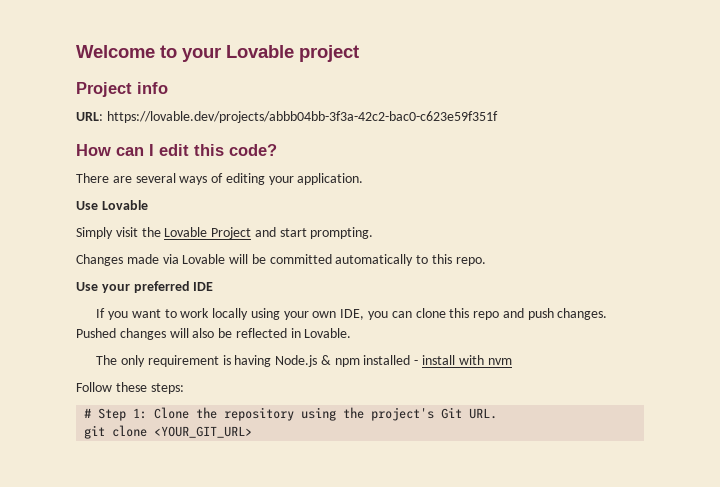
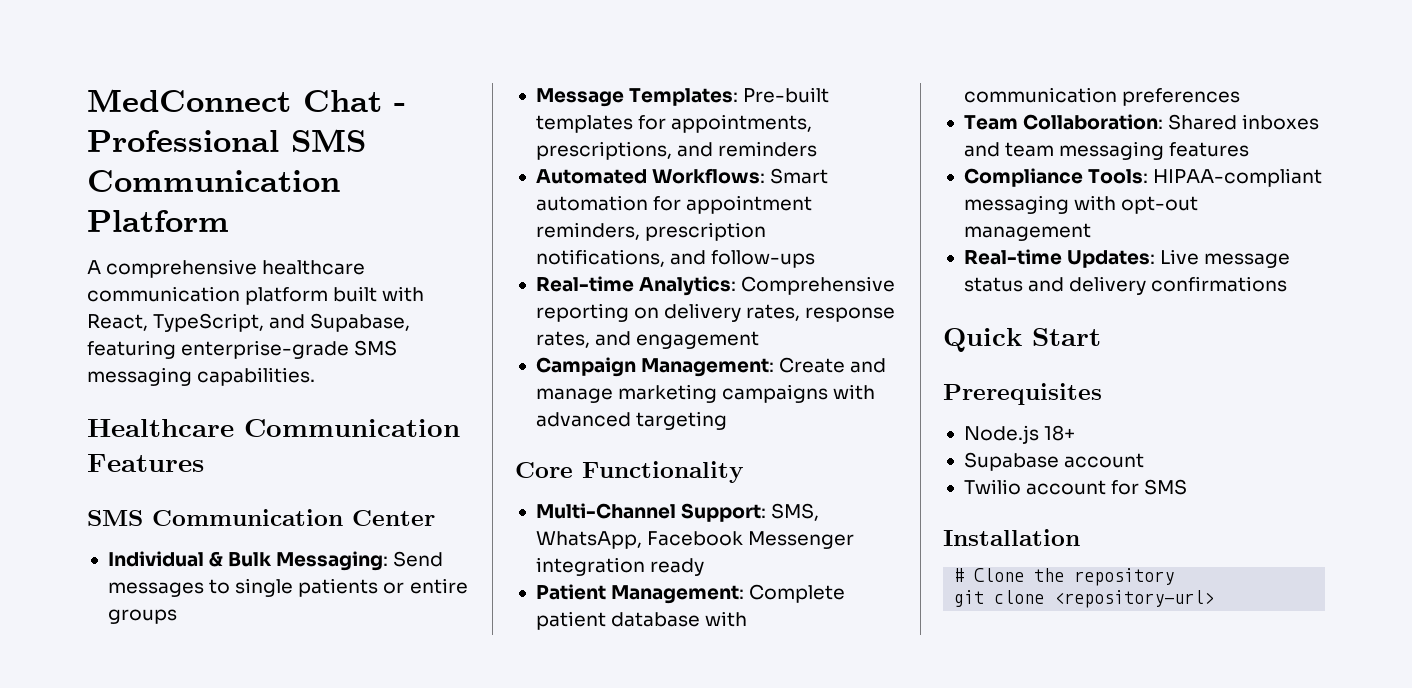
[76,45,359,62] [76,82,168,97] [76,111,498,123] [76,144,277,156] [76,173,364,185] [76,200,148,210] [76,227,374,239] [76,254,486,266] [76,281,214,293] [96,308,608,320] [76,328,352,340] [96,355,512,367] [76,382,184,394] Welcome to your Lovable project // Project info // URL: https://lovable.dev/projects/abbb04bb-3f3a-42c2-bac0-c623e59f351f // How can I edit this code? // There are several ways of editing your application. // Use Lovable // Simply visit the Lovable Project and start prompting. // Changes made via Lovable will be committed automatically to this repo. // Use your preferred IDE // If you want to work locally using your own IDE, you can clone this repo and push changes. Pushed changes will also be reflected in Lovable. // The only requirement is having Node.js & npm installed - install with nvm // Follow these steps: -> [87,89,406,112] [87,129,366,152] [87,170,340,192] [87,210,229,232] [87,259,366,278] [87,286,425,305] [87,313,411,332] [87,340,398,359] [87,367,316,386] [87,419,460,437] [87,454,204,472] [87,509,435,526] [107,551,444,571] [107,578,468,597] [107,609,177,624] [535,87,830,107] [535,114,813,133] [535,141,818,160] [535,168,829,184] [535,195,813,214] [535,222,767,241] [535,249,816,268] [535,276,896,296] [535,303,896,322] [535,331,760,349] [535,357,887,377] [535,384,876,403] [535,411,728,430] [515,461,744,483] [535,503,820,522] [535,531,855,549] [535,557,705,576] [535,584,846,604] [535,611,748,630] [963,87,1241,106] [963,114,1320,130] [963,141,1250,160] [963,168,1323,187] [963,195,1199,214] [963,223,1091,241] [963,249,1291,268] [963,276,1288,295] [943,328,1101,352] [943,383,1102,405] [963,425,1076,444] [963,452,1145,471] [963,479,1188,495] [943,529,1080,546] MedConnect Chat - Professional SMS Communication Platform // A comprehensive healthcare communication platform built with React, TypeScript, and Supabase, featuring enterprise-grade SMS messaging capabilities. // Healthcare Communication Features // SMS Communication Center // Individual & Bulk Messaging: Send messages to single patients or entire groups // Message Templates: Pre-built templates for appointments, prescriptions, and reminders // Automated Workflows: Smart automation for appointment reminders, prescription notifications, and follow-ups // Real-time Analytics: Comprehensive reporting on delivery rates, response rates, and engagement // Campaign Management: Create and manage marketing campaigns with advanced targeting // Core Functionality // Multi-Channel Support: SMS, WhatsApp, Facebook Messenger integration ready // Patient Management: Complete patient database with communication preferences // Team Collaboration: Shared inboxes and team messaging features // Compliance Tools: HIPAA-compliant messaging with opt-out management // Real-time Updates: Live message status and delivery confirmations // Quick Start // Prerequisites // Node.js 18+ // Supabase account // Twilio account for SMS // Installation
[98,408,148,421] Step 1: -> (965, 575) none
[301,407,498,421] using the project's Git URL. -> (1175, 577) none
[154,426,253,438] <YOUR_GIT_URL> -> [1054,590,1215,608] <repository-url>

